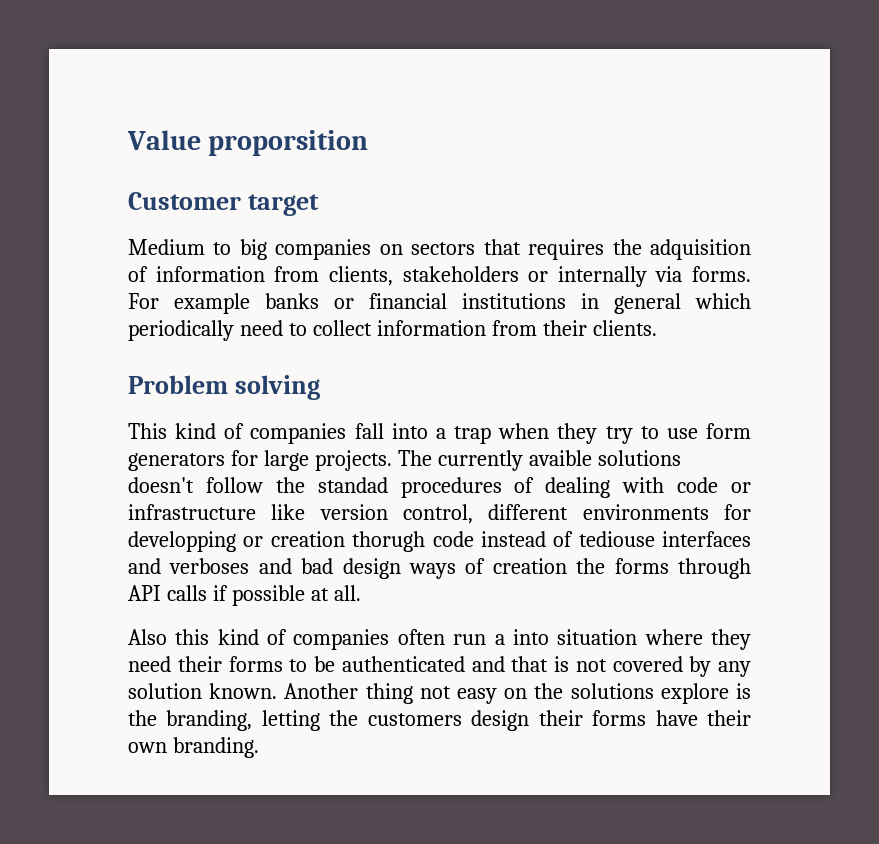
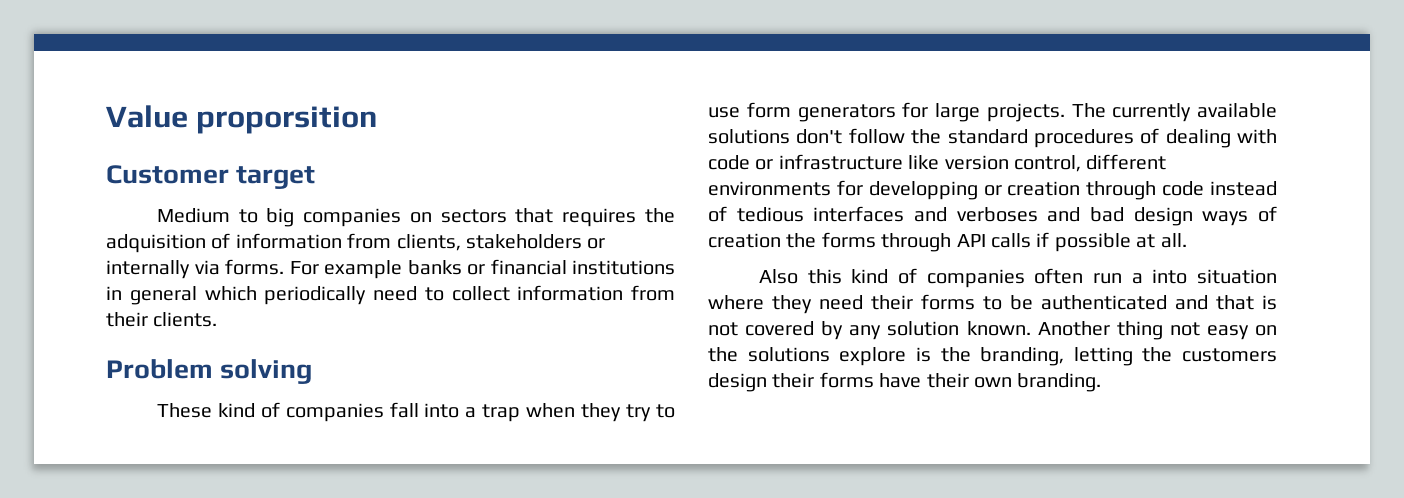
[128,423,167,439] This -> [156,403,212,418] These
[528,450,681,466] [128,477,194,493] avaible solutions doesn't -> [1197,103,1277,118] [708,129,843,144] available solutions don't
[317,477,388,493] standad -> [947,129,1028,144] standard
[352,531,426,552] thorugh -> [1086,181,1157,200] through
[578,531,655,547] tediouse -> [736,207,804,222] tedious

